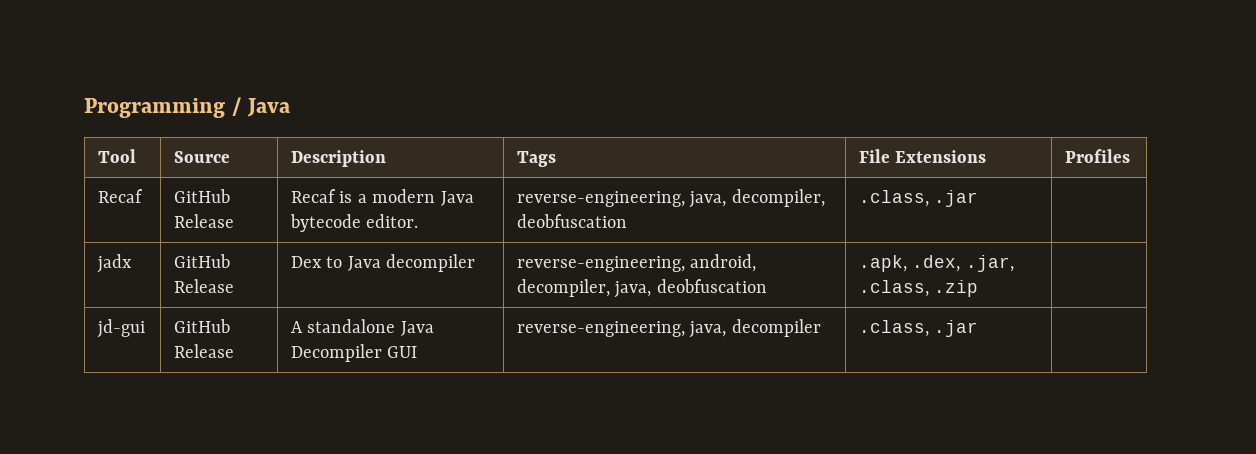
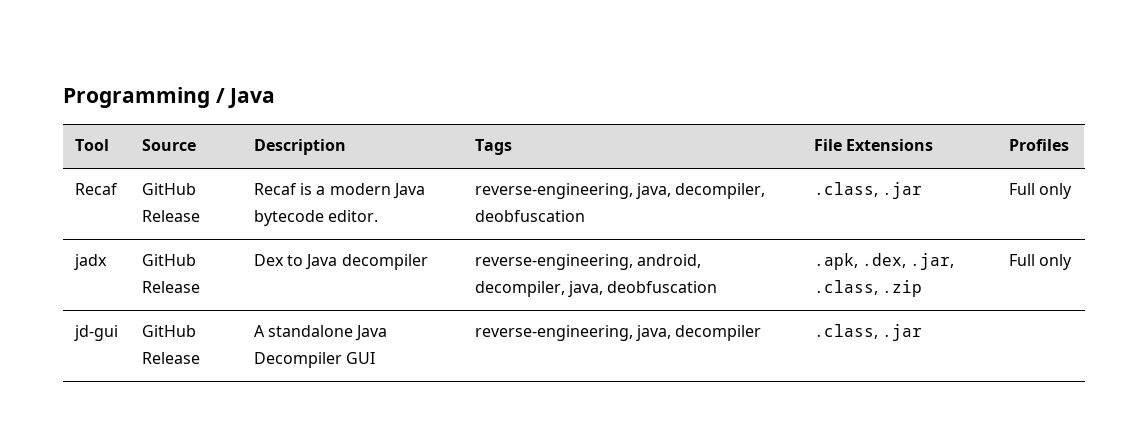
(979, 198) none -> [1008,183,1073,199] Full only
(979, 288) none -> [1008,254,1073,270] Full only

